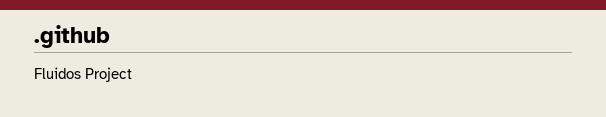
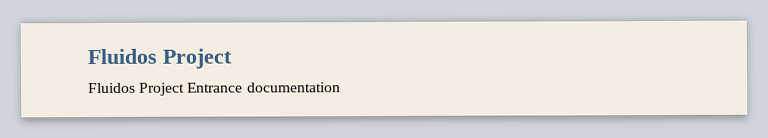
[34,25,110,48] [34,67,132,82] .github // Fluidos Project -> [87,48,232,69] [88,82,341,96] Fluidos Project // Fluidos Project Entrance documentation

